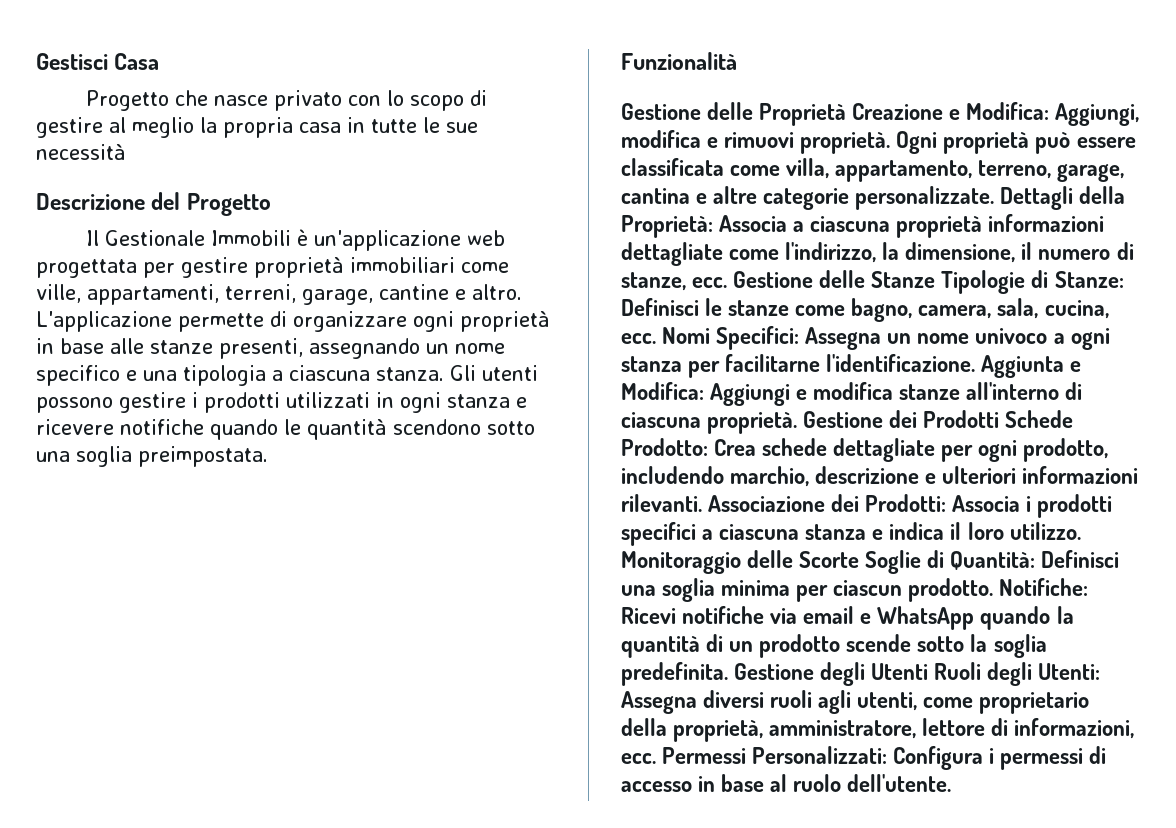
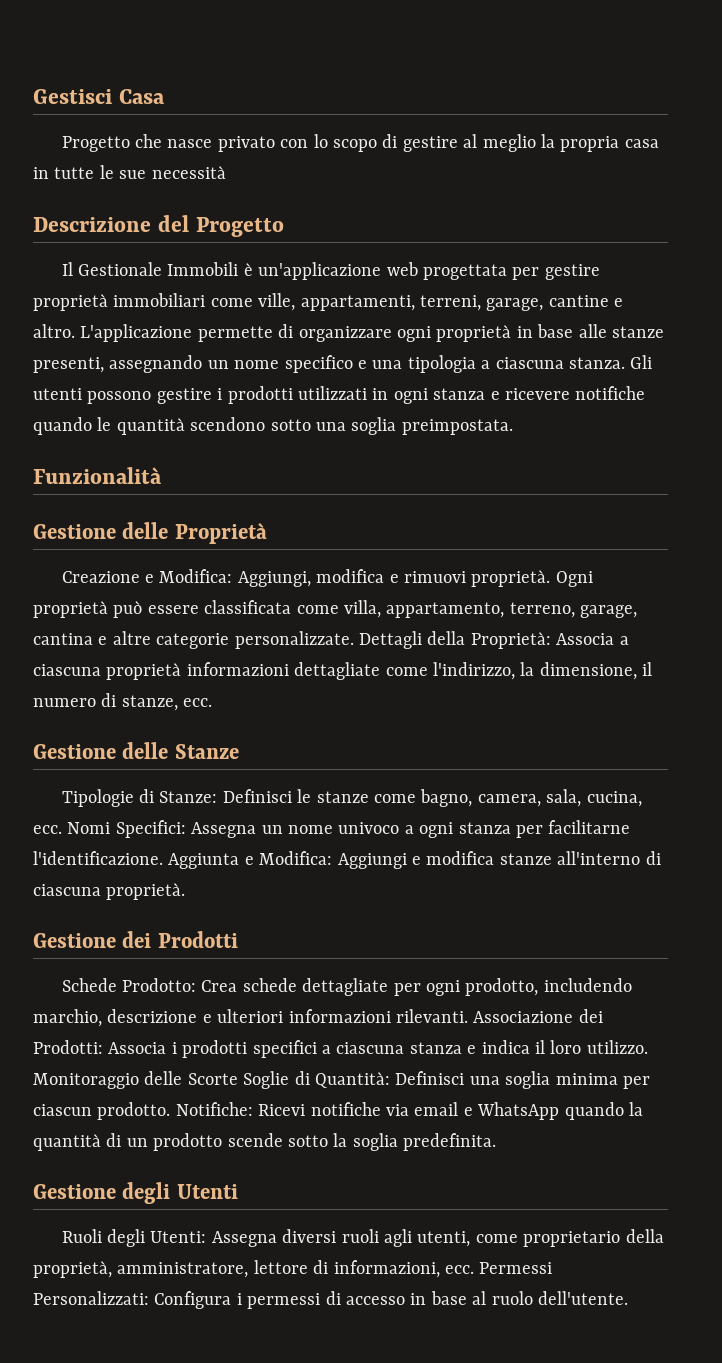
(847, 114) none -> (267, 533) //
(728, 282) none -> (213, 702) //
(936, 279) none -> (239, 751) //
(798, 423) none -> (186, 891) //
(1000, 419) none -> (238, 939) //
(728, 674) none -> (497, 1142) //
(929, 671) none -> (238, 1191) //

